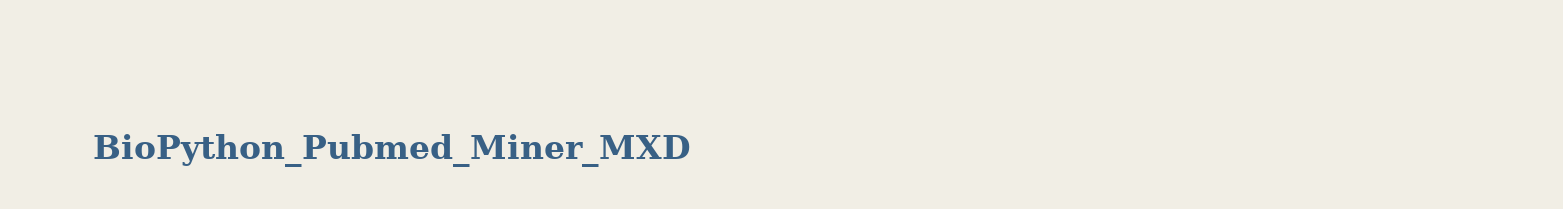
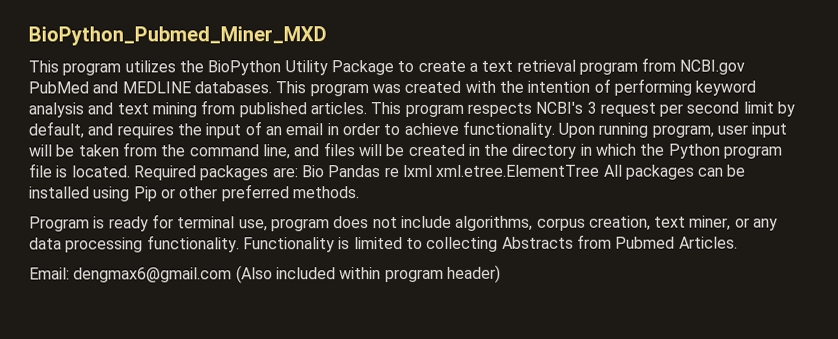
(691, 150) none -> [28,57,746,76] [28,78,757,97] [28,100,796,118] [28,120,788,139] [28,142,783,160] [28,163,747,181] [29,184,360,202] [29,214,779,232] [29,234,738,253] [29,264,501,284] // This program utilizes the BioPython Utility Package to create a text retrieval program from NCBI.gov PubMed and MEDLINE databases. This program was created with the intention of performing keyword analysis and text mining from published articles. This program respects NCBI's 3 request per second limit by default, and requires the input of an email in order to achieve functionality. Upon running program, user input will be taken from the command line, and files will be created in the directory in which the Python program file is located. Required packages are: Bio Pandas re lxml xml.etree.ElementTree All packages can be installed using Pip or other preferred methods. // Program is ready for terminal use, program does not include algorithms, corpus creation, text miner, or any data processing functionality. Functionality is limited to collecting Abstracts from Pubmed Articles. // Email: dengmax6@gmail.com (Also included within program header)

